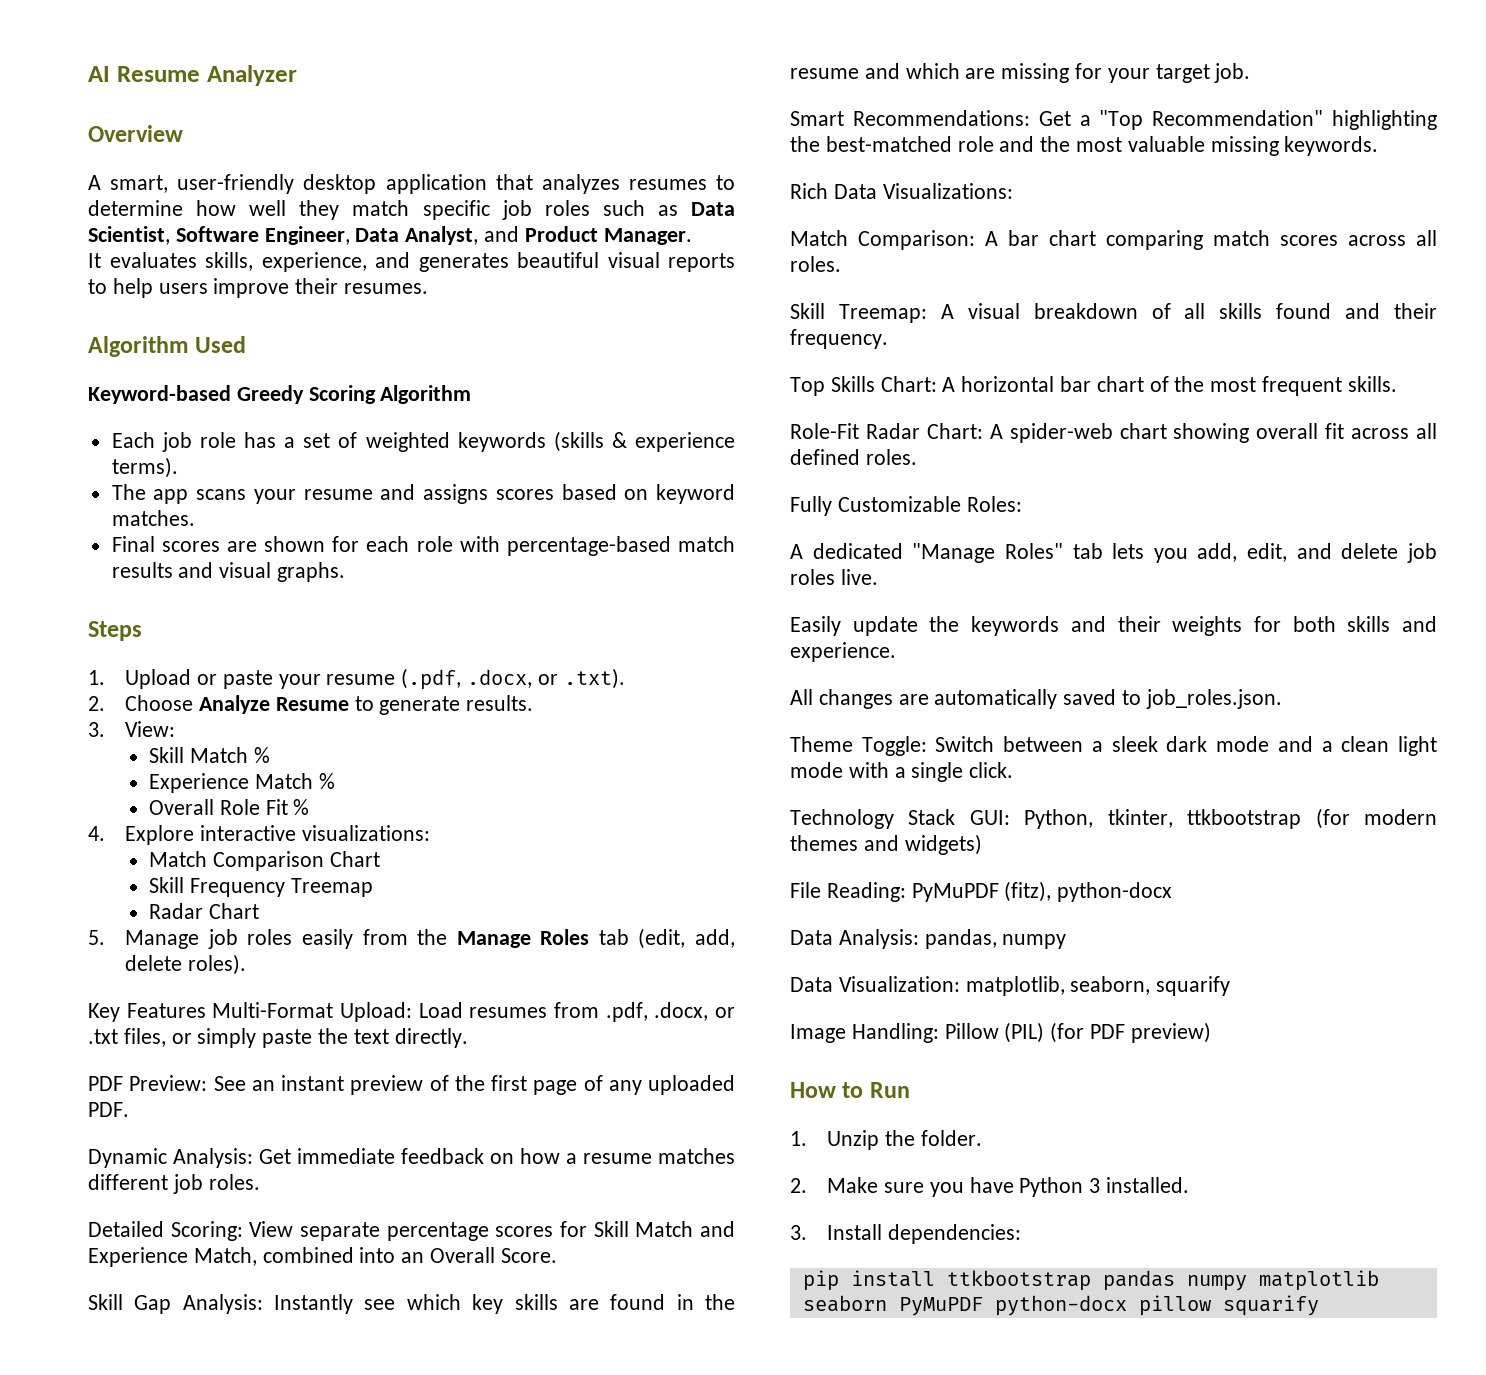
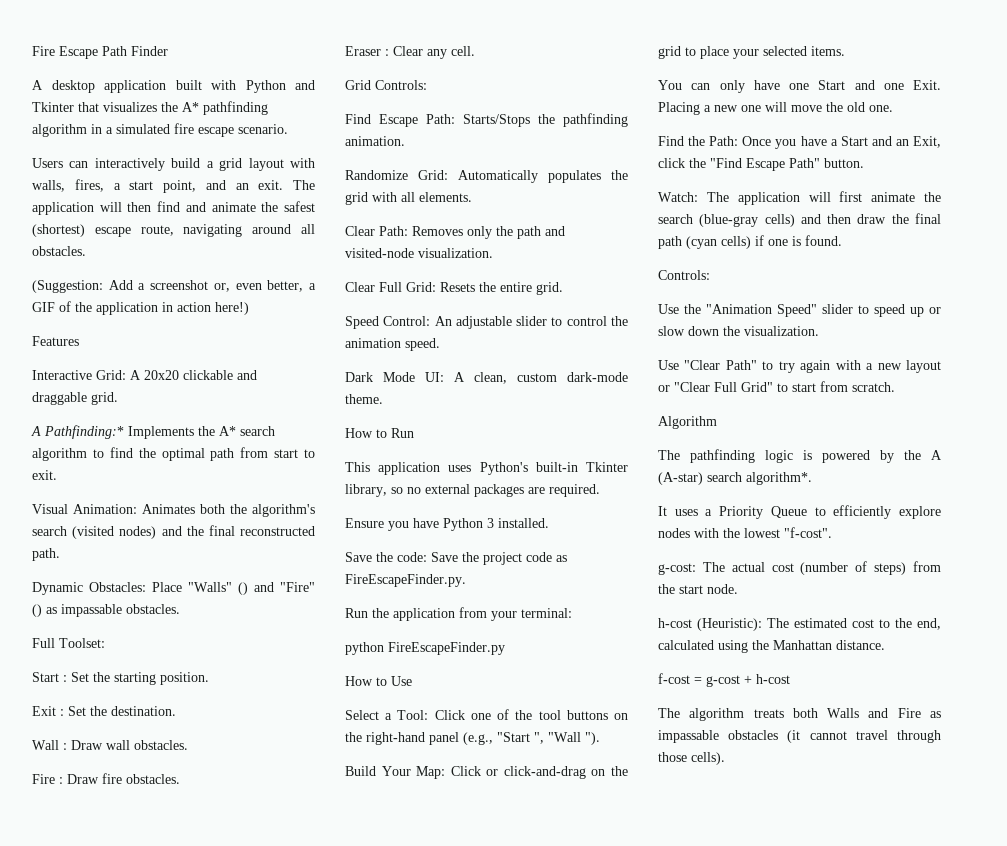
[88,65,297,86] [88,125,183,142] [88,174,735,194] [88,200,736,220] [88,226,692,245] [88,252,735,272] [88,278,429,298] [88,336,247,357] [88,385,472,404] [111,431,735,452] [111,457,178,478] [111,484,735,504] [111,510,195,526] [111,536,735,556] [111,562,346,582] [88,621,142,641] [88,668,625,690] [88,695,534,715] [88,721,176,737] [148,747,270,763] [148,773,335,793] [148,799,310,815] [88,825,430,845] [148,851,380,871] [148,877,373,897] [148,903,259,919] [88,928,736,949] [125,954,247,975] [88,1002,735,1022] [88,1028,468,1048] [88,1075,735,1095] [88,1102,129,1117] [88,1148,735,1168] [88,1174,260,1194] [88,1221,735,1241] [88,1247,557,1267] [88,1294,736,1314] [790,63,1251,83] [790,110,1437,130] [790,136,1379,156] [790,183,1013,199] [790,230,1437,250] [790,256,841,272] [790,303,1437,323] [790,329,888,349] [790,376,1397,396] [790,423,1437,443] [790,449,917,465] [790,496,1022,516] [790,543,1437,563] [790,569,878,585] [790,616,1437,636] [790,642,896,662] [790,689,1282,709] [790,736,1437,756] [790,762,1014,782] [790,808,1437,829] [790,834,982,855] [790,881,1173,902] [790,929,1067,949] [790,976,1231,996] [790,1022,1211,1043] [790,1082,910,1098] [790,1130,982,1150] [790,1177,925,1193] AI Resume Analyzer // Overview // A smart, user-friendly desktop application that analyzes resumes to determine how well they match specific job roles such as Data Scientist, Software Engineer, Data Analyst, and Product Manager. // It evaluates skills, experience, and generates beautiful visual reports to help users improve their resumes. // Algorithm Used // Keyword-based Greedy Scoring Algorithm // Each job role has a set of weighted keywords (skills & experience terms). // The app scans your resume and assigns scores based on keyword matches. // Final scores are shown for each role with percentage-based match results and visual graphs. // Steps // 1. Upload or paste your resume (.pdf, .docx, or .txt). // 2. Choose Analyze Resume to generate results. // 3. View: // Skill Match % // Experience Match % // Overall Role Fit % // 4. Explore interactive visualizations: // Match Comparison Chart // Skill Frequency Treemap // Radar Chart // 5. Manage job roles easily from the Manage Roles tab (edit, add, delete roles). // Key Features Multi-Format Upload: Load resumes from .pdf, .docx, or .txt files, or simply paste the text directly. // PDF Preview: See an instant preview of the first page of any uploaded PDF. // Dynamic Analysis: Get immediate feedback on how a resume matches different job roles. // Detailed Scoring: View separate percentage scores for Skill Match and Experience Match, combined into an Overall Score. // Skill Gap Analysis: Instantly see which key skills are found in the resume and which are missing for your target job. // Smart Recommendations: Get a "Top Recommendation" highlighting the best-matched role and the most valuable missing keywords. // Rich Data Visualizations: // Match Comparison: A bar chart comparing match scores across all roles. // Skill Treemap: A visual breakdown of all skills found and their frequency. // Top Skills Chart: A horizontal bar chart of the most frequent skills. // Role-Fit Radar Chart: A spider-web chart showing overall fit across all defined roles. // Fully Customizable Roles: // A dedicated "Manage Roles" tab lets you add, edit, and delete job roles live. // Easily update the keywords and their weights for both skills and experience. // All changes are automatically saved to job_roles.json. // Theme Toggle: Switch between a sleek dark mode and a clean light mode with a single click. // Technology Stack GUI: Python, tkinter, ttkbootstrap (for modern themes and widgets) // File Reading: PyMuPDF (fitz), python-docx // Data Analysis: pandas, numpy // Data Visualization: matplotlib, seaborn, squarify // Image Handling: Pillow (PIL) (for PDF preview) // How to Run // 1. Unzip the folder. // 2. Make sure -> [32,46,168,59] [32,80,315,93] [32,101,268,115] [32,123,288,137] [32,158,315,171] [32,179,315,193] [32,201,315,215] [32,224,316,237] [32,246,86,256] [32,280,316,293] [32,301,249,315] [32,336,79,346] [32,370,257,380] [32,392,118,405] [31,425,275,439] [32,447,315,461] [32,470,57,480] [32,504,315,517] [32,525,315,539] [32,548,60,561] [32,582,315,595] [32,604,180,617] [32,638,105,648] [32,672,209,685] [32,706,176,716] [32,740,188,750] [32,773,180,784] [345,46,475,59] [345,80,427,90] [345,113,628,127] [345,136,405,146] [345,170,628,183] [345,192,472,205] [345,226,565,239] [345,248,493,258] [345,282,563,295] [345,316,628,329] [345,338,440,351] [345,372,628,384] [345,394,383,404] [345,428,414,438] [345,462,628,475] [345,484,600,497] [345,518,384,528] Fire Escape Path Finder // A desktop application built with Python and Tkinter that visualizes the A* pathfinding algorithm in a simulated fire escape scenario. // Users can interactively build a grid layout with walls, fires, a start point, and an exit. The application will then find and animate the safest (shortest) escape route, navigating around all obstacles. // (Suggestion: Add a screenshot or, even better, a GIF of the application in action here!) // Features // Interactive Grid: A 20x20 clickable and draggable grid. // A Pathfinding:* Implements the A* search algorithm to find the optimal path from start to exit. // Visual Animation: Animates both the algorithm's search (visited nodes) and the final reconstructed path. // Dynamic Obstacles: Place "Walls" () and "Fire" () as impassable obstacles. // Full Toolset: // Start : Set the starting position. // Exit : Set the destination. // Wall : Draw wall obstacles. // Fire : Draw fire obstacles. // Eraser : Clear any cell. // Grid Controls: // Find Escape Path: Starts/Stops the pathfinding animation. // Randomize Grid: Automatically populates the grid with all elements. // Clear Path: Removes only the path and visited-node visualization. // Clear Full Grid: Resets the entire grid. // Speed Control: An adjustable slider to control the animation speed. // Dark Mode UI: A clean, custom dark-mode theme. // How to Run // This application uses Python's built-in Tkinter library, so no external packages are required. // Ensure
[790,1224,1022,1244] [802,1270,1379,1291] [802,1295,1319,1316] 3. Install dependencies: // pip install ttkbootstrap pandas numpy matplotlib seaborn PyMuPDF python-docx pillow squarify -> [345,552,567,565] [345,574,466,587] [345,607,572,621] [345,642,505,655] [345,676,412,686] [345,709,628,720] [345,732,600,745] [345,766,628,779] [658,46,845,59] [658,80,941,93] [658,102,893,115] [658,136,941,149] [658,158,864,171] [658,191,941,205] [658,213,941,227] [658,235,842,249] [658,270,710,280] [658,304,941,317] [658,326,819,336] [658,360,941,373] [658,381,895,392] [658,416,717,429] [658,449,942,463] [658,472,812,485] [658,505,941,519] [658,527,832,538] [658,561,941,575] [658,584,738,594] [658,618,941,631] [658,640,885,653] [658,673,790,687] [658,708,941,721] [658,730,941,743] [658,752,725,765] Save the code: Save the project code as FireEscapeFinder.py. // Run the application from your terminal: // python FireEscapeFinder.py // How to Use // Select a Tool: Click one of the tool buttons on the right-hand panel (e.g., "Start ", "Wall "). // Build Your Map: Click or click-and-drag on the grid to place your selected items. // You can only have one Start and one Exit. Placing a new one will move the old one. // Find the Path: Once you have a Start and an Exit, click the "Find Escape Path" button. // Watch: The application will first animate the search (blue-gray cells) and then draw the final path (cyan cells) if one is found. // Controls: // Use the "Animation Speed" slider to speed up or slow down the visualization. // Use "Clear Path" to try again with a new layout or "Clear Full Grid" to start from scratch. // Algorithm // The pathfinding logic is powered by the A (A-star) search algorithm*. // It uses a Priority Queue to efficiently explore nodes with the lowest "f-cost". // g-cost: The actual cost (number of steps) from the start node. // h-cost (Heuristic): The estimated cost to the end, calculated using the Manhattan distance. // f-cost = g-cost + h-cost // The algorithm treats both Walls and Fire as impassable obstacles (it cannot travel through those cells).

